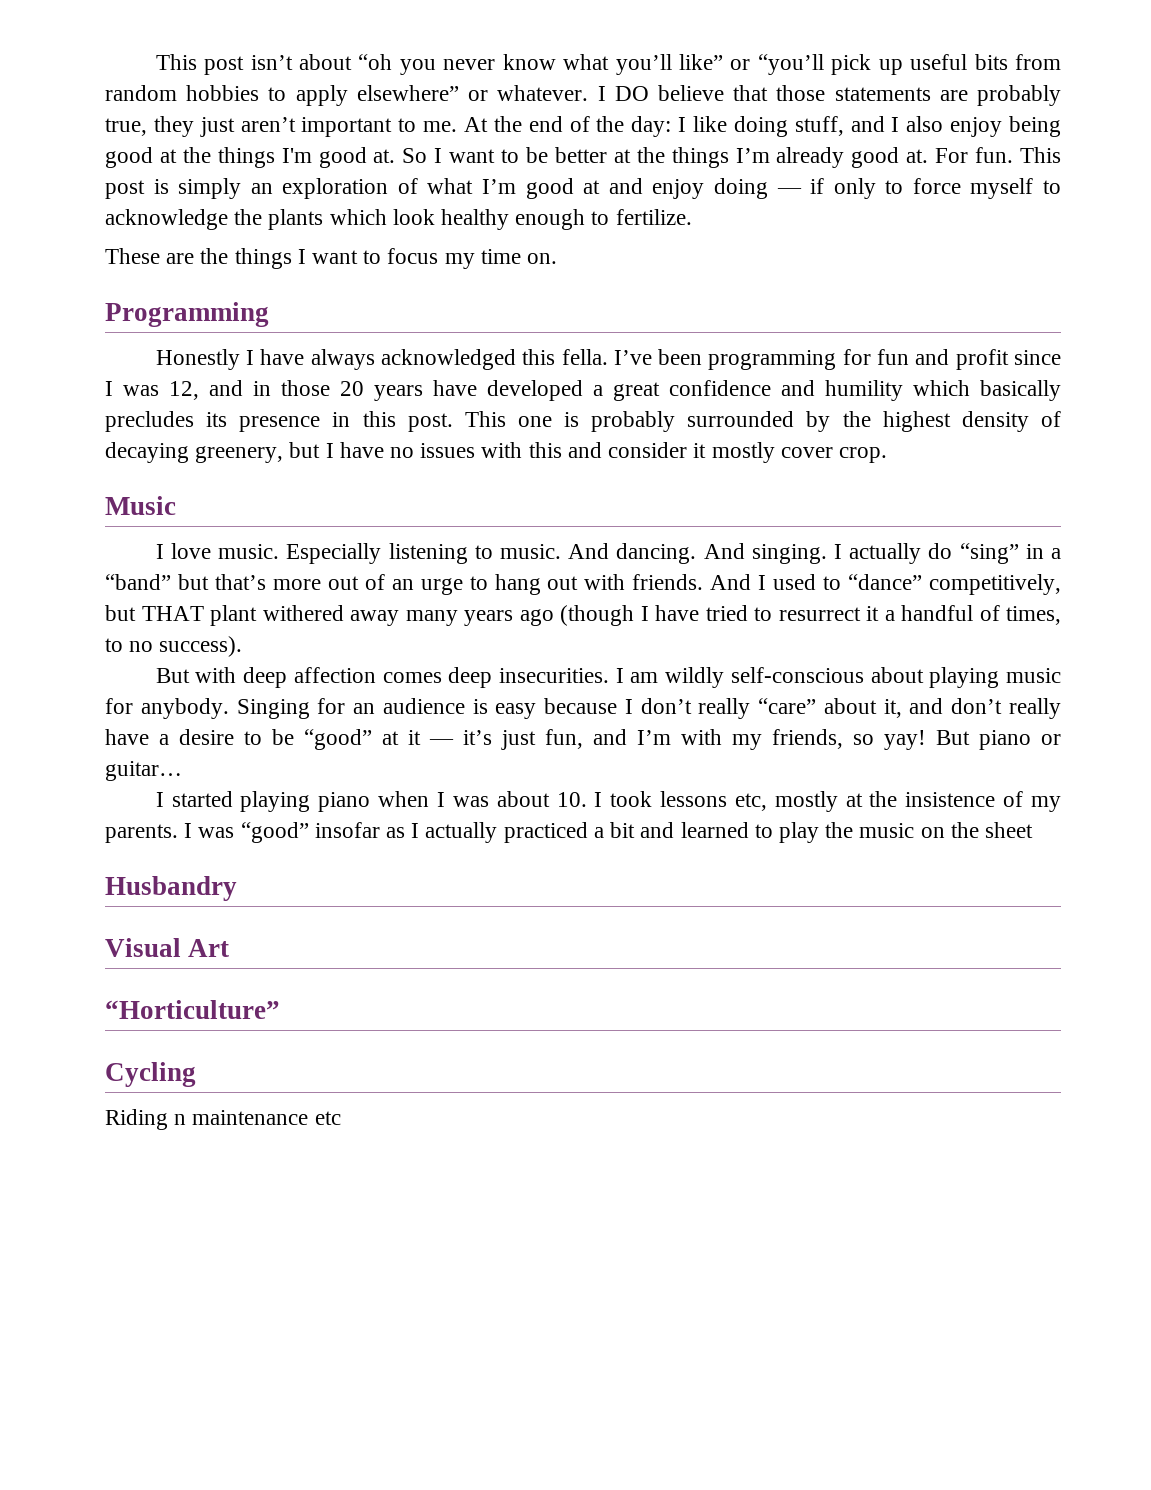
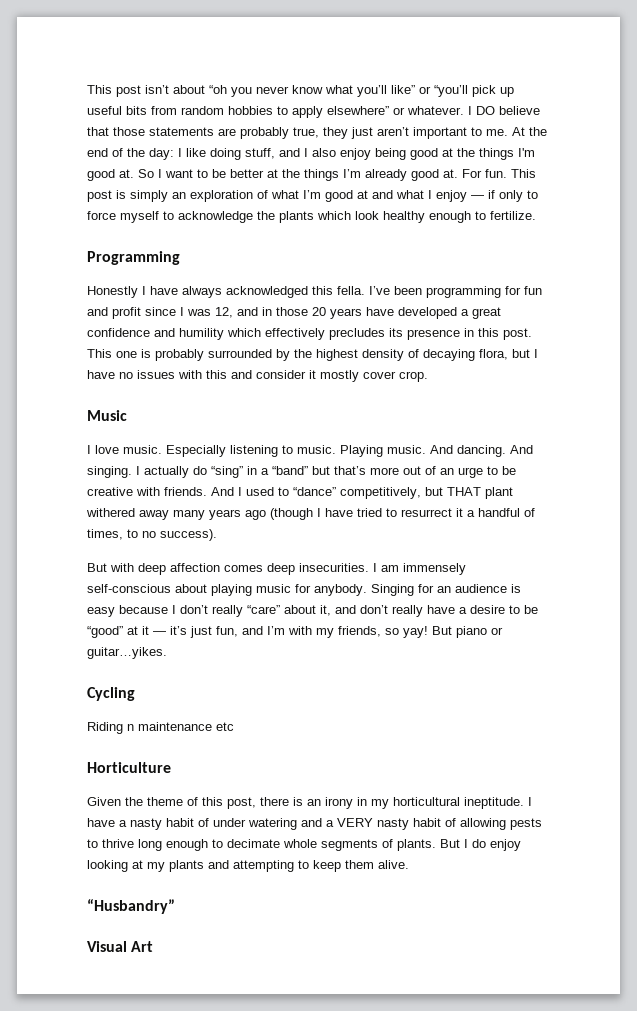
[652,178,768,199] enjoy doing -> [396,190,467,202] what I enjoy
[105,248,558,269] // These are the things I want to focus my time on. -> (536, 215) none
[980,380,1061,401] basically -> [265,328,325,340] effectively
[195,446,284,463] greenery, -> [479,349,508,360] flora,
(561, 551) none -> [340,445,426,457] Playing music.
[494,574,579,595] hang out -> [502,466,516,475] [87,487,133,496] be creative
[665,667,725,688] wildly -> [403,563,466,575] immensely
[105,761,182,781] [155,791,1061,812] [105,822,1033,843] [105,876,237,901] [105,938,230,957] [105,1000,280,1019] guitar… // I started playing piano when I was about 10. I took lessons etc, mostly at the insistence of my parents. I was “good” insofar as I actually practiced a bit and learned to play the music on the sheet // Husbandry // Visual Art // “Horticulture” -> [87,647,167,659] guitar…yikes.
(341, 1118) none -> [87,762,171,773] [87,797,532,809] [87,818,542,830] [87,839,521,851] [87,860,409,872] [87,899,175,914] [87,941,154,952] // Horticulture // Given the theme of this post, there is an irony in my horticultural ineptitude. I have a nasty habit of under watering and a VERY nasty habit of allowing pests to thrive long enough to decimate whole segments of plants. But I do enjoy looking at my plants and attempting to keep them alive. // “Husbandry” // Visual Art

